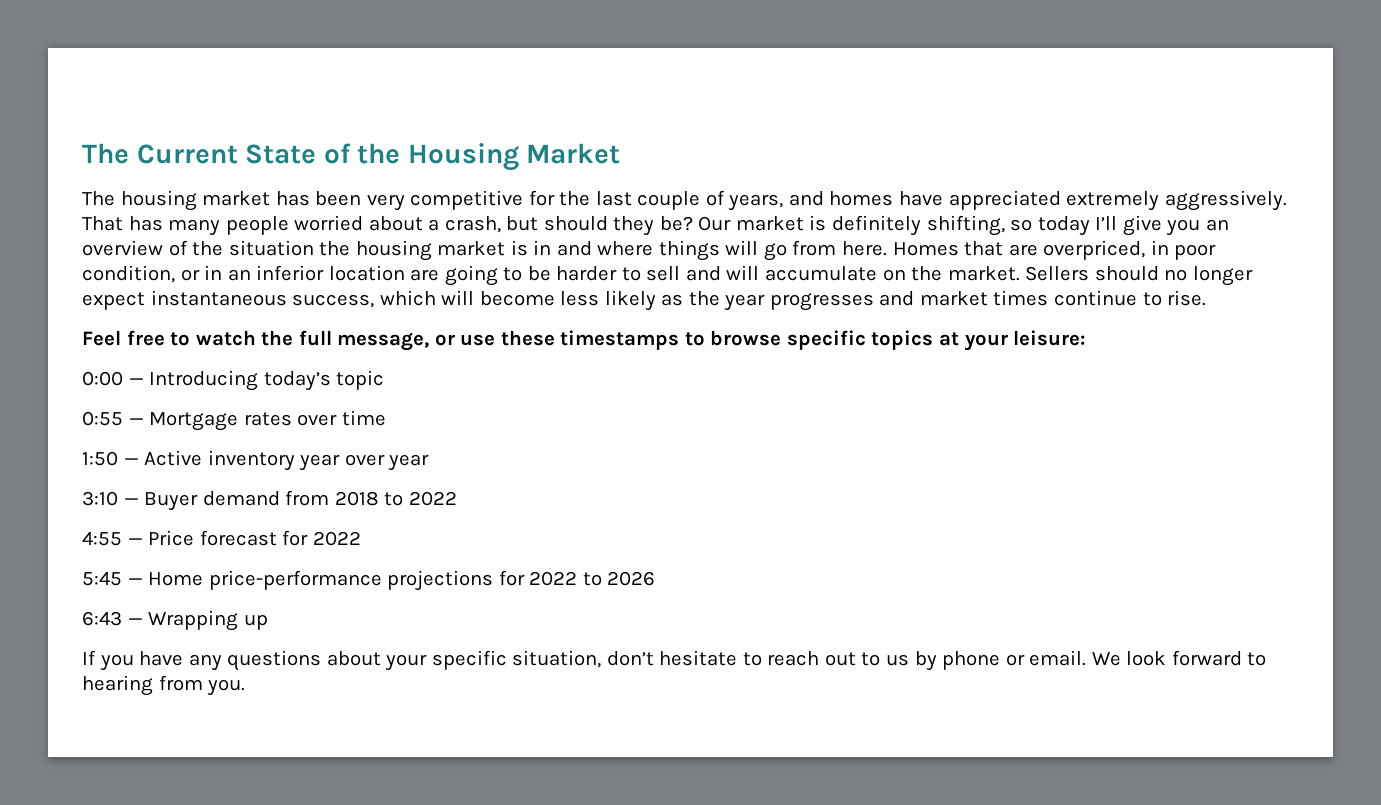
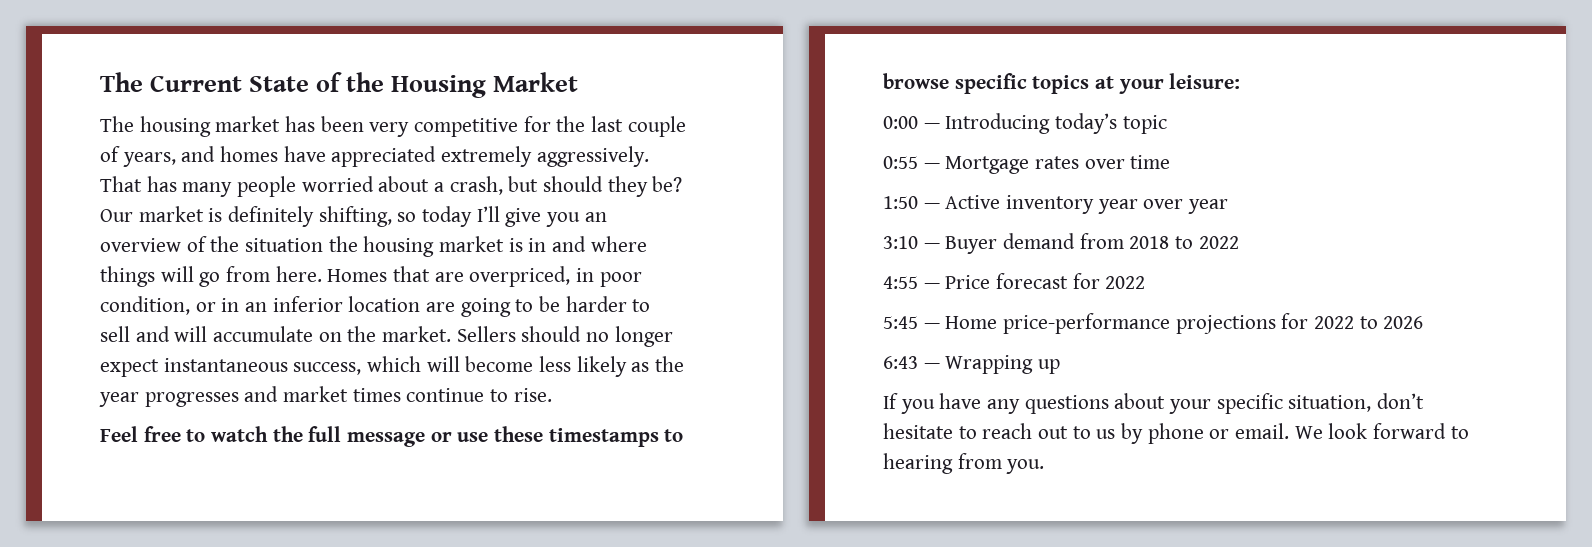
[337,332,430,351] message, -> [347,432,426,447] message

